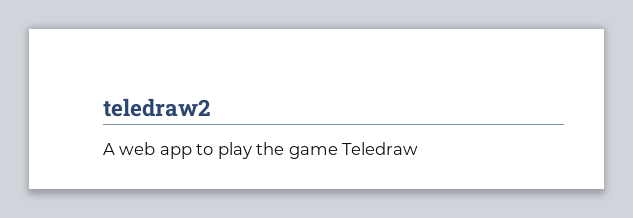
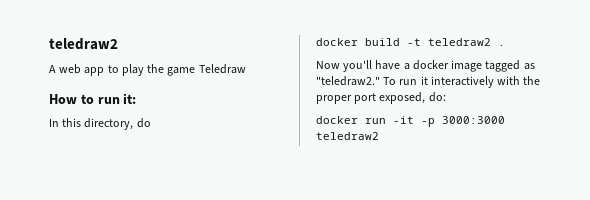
(419, 148) none -> [49,93,137,104] [49,118,151,130] [316,38,505,46] [316,60,535,72] [316,76,541,88] [316,92,446,104] [316,116,505,127] [316,132,379,140] // How to run it: // In this directory, do // docker build -t teledraw2 . // Now you'll have a docker image tagged as "teledraw2." To run it interactively with the proper port exposed, do: // docker run -it -p 3000:3000 teledraw2

